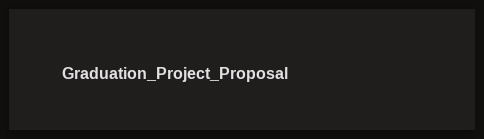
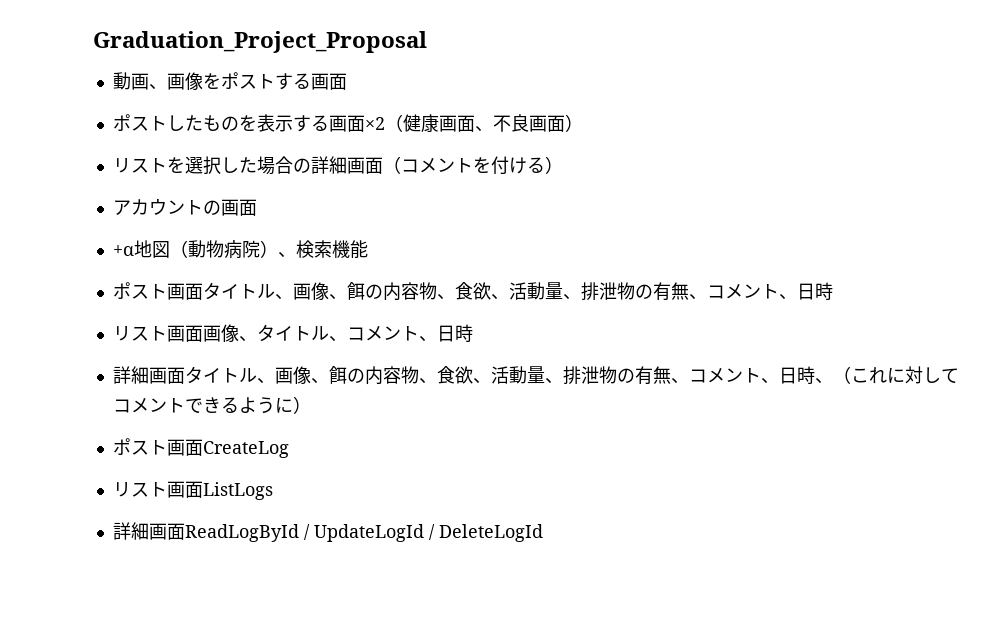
(288, 74) none -> [112,72,347,90] [112,114,583,133] [112,156,563,175] [112,198,257,216] [112,240,368,259] [112,282,833,301] [112,324,473,342] [112,366,959,385] [112,396,311,414] [112,438,289,458] [112,481,273,500] [112,522,543,542] // 動画、画像をポストする画面 // ポストしたものを表示する画面×2（健康画面、不良画面） // リストを選択した場合の詳細画面（コメントを付ける） // アカウントの画面 // +α地図（動物病院）、検索機能 // ポスト画面タイトル、画像、餌の内容物、食欲、活動量、排泄物の有無、コメント、日時 // リスト画面画像、タイトル、コメント、日時 // 詳細画面タイトル、画像、餌の内容物、食欲、活動量、排泄物の有無、コメント、日時、（これに対してコメントできるように） // ポスト画面CreateLog // リスト画面ListLogs // 詳細画面ReadLogById / UpdateLogId / DeleteLogId

